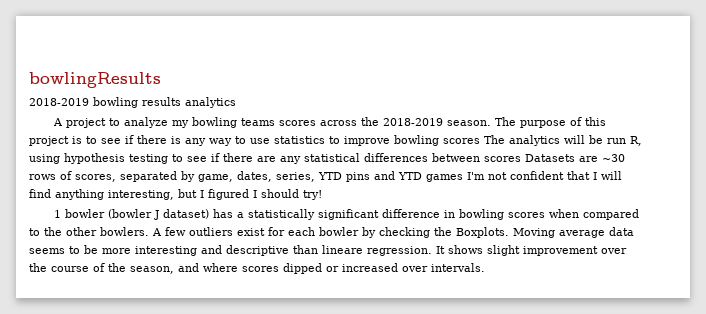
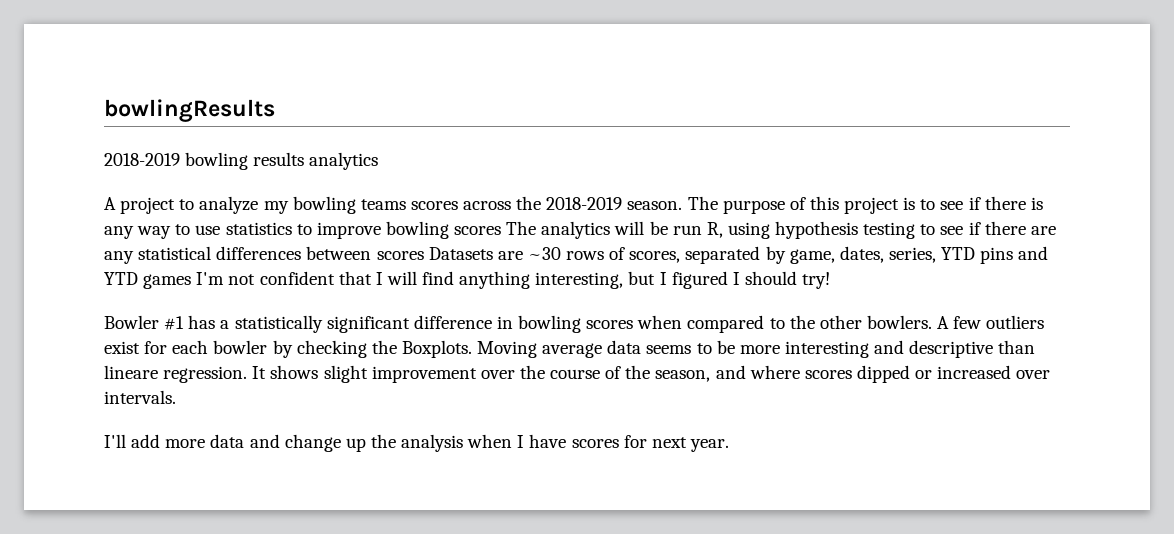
[54,209,210,220] 1 bowler (bowler J dataset) -> [104,315,185,330] Bowler #1
(485, 267) none -> [104,434,729,452] // I'll add more data and change up the analysis when I have scores for next year.

